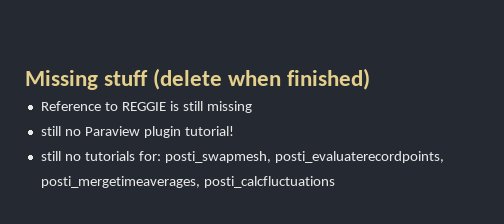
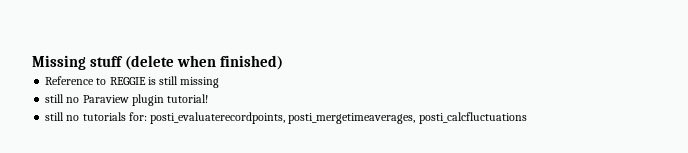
[164,151,271,163] posti_swapmesh, -> (147, 116) none

